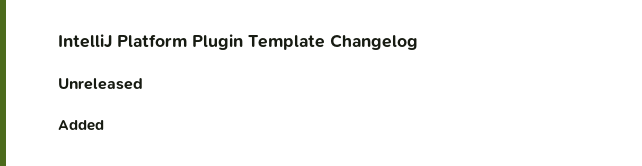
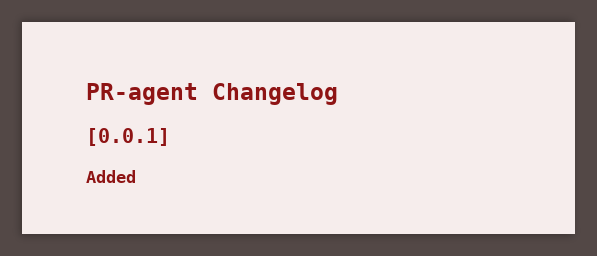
[58,34,325,50] IntelliJ Platform Plugin Template -> [86,83,198,105] PR-agent
[58,78,143,90] Unreleased -> [86,128,170,146] [0.0.1]

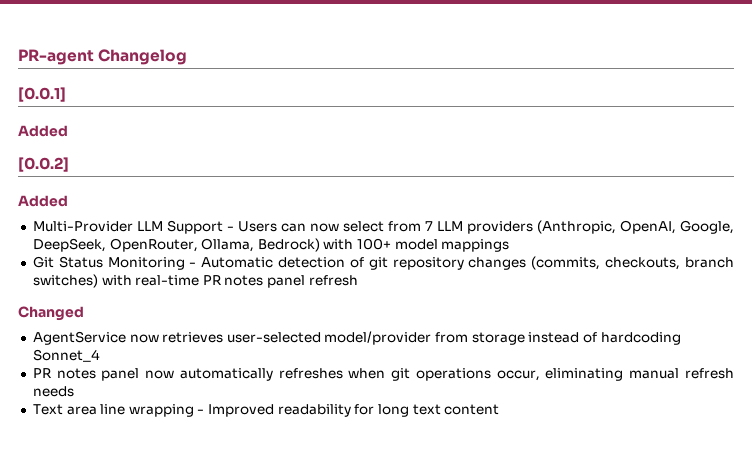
(136, 176) none -> [18,157,69,172] [18,195,68,207] [32,220,734,234] [32,238,510,252] [32,256,734,270] [32,274,358,288] [18,306,84,321] [32,331,681,345] [32,349,100,362] [32,368,734,381] [32,386,74,397] [32,404,500,417] // [0.0.2] // Added // Multi-Provider LLM Support - Users can now select from 7 LLM providers (Anthropic, OpenAI, Google, DeepSeek, OpenRouter, Ollama, Bedrock) with 100+ model mappings // Git Status Monitoring - Automatic detection of git repository changes (commits, checkouts, branch switches) with real-time PR notes panel refresh // Changed // AgentService now retrieves user-selected model/provider from storage instead of hardcoding Sonnet_4 // PR notes panel now automatically refreshes when git operations occur, eliminating manual refresh needs // Text area line wrapping - Improved readability for long text content

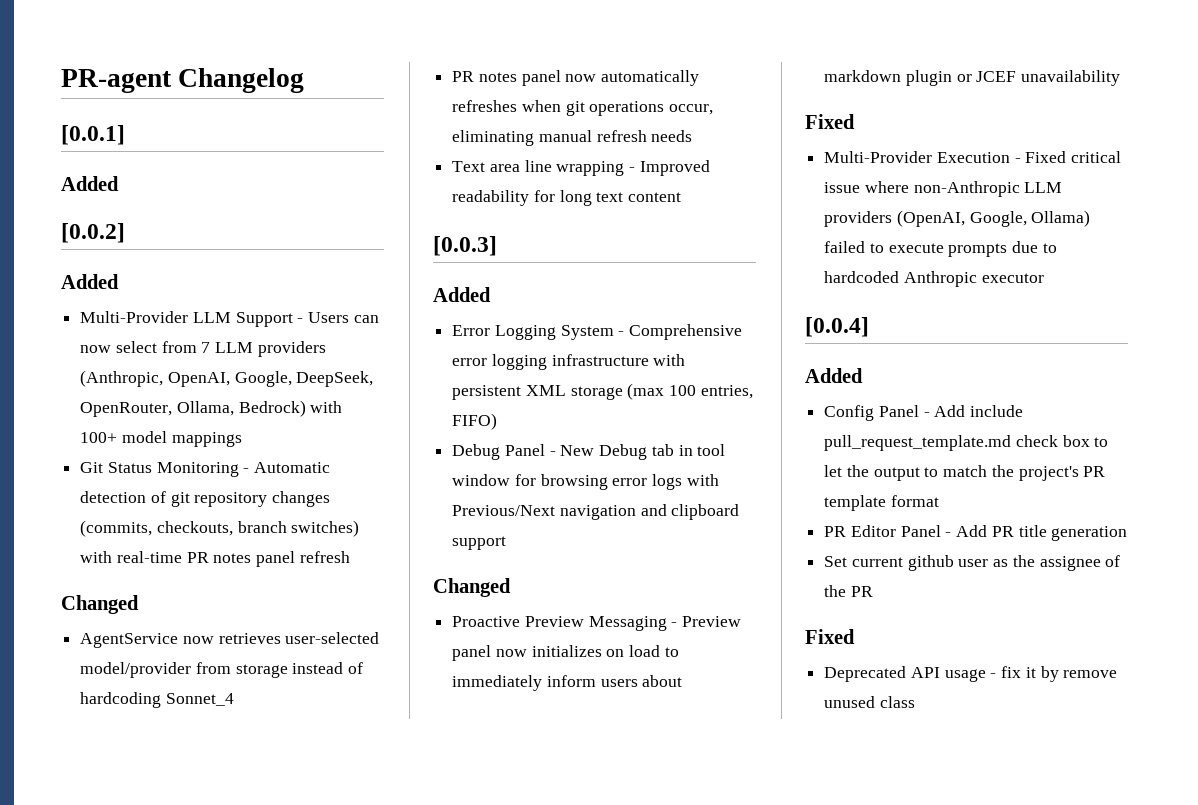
(500, 409) none -> [433,236,497,256] [433,287,491,302] [452,324,743,340] [452,354,686,370] [452,383,753,400] [452,413,498,430] [452,444,726,460] [452,474,719,490] [452,504,740,520] [452,536,507,550] [433,578,511,597] [452,616,742,631] [452,645,679,661] [452,675,683,691] [824,70,1121,86] [805,114,855,129] [824,151,1122,163] [824,181,1063,197] [824,210,1091,227] [824,241,1057,257] [824,271,1044,287] [805,317,869,337] [805,368,863,383] [824,405,1024,421] [824,435,1109,451] [824,465,1106,481] [824,495,939,511] [824,525,1128,541] [824,555,1121,571] [824,585,873,597] [805,629,855,644] [824,666,1118,682] [824,696,915,708] // [0.0.3] // Added // Error Logging System - Comprehensive error logging infrastructure with persistent XML storage (max 100 entries, FIFO) // Debug Panel - New Debug tab in tool window for browsing error logs with Previous/Next navigation and clipboard support // Changed // Proactive Preview Messaging - Preview panel now initializes on load to immediately inform users about markdown plugin or JCEF unavailability // Fixed // Multi-Provider Execution - Fixed critical issue where non-Anthropic LLM providers (OpenAI, Google, Ollama) failed to execute prompts due to hardcoded Anthropic executor // [0.0.4] // Added // Config Panel - Add include pull_request_template.md check box to let the output to match the project's PR template format // PR Editor Panel - Add PR title generation // Set current github user as the assignee of the PR // Fixed // Deprecated API usage - fix it by remove unused class

